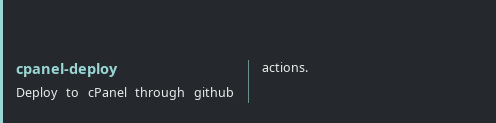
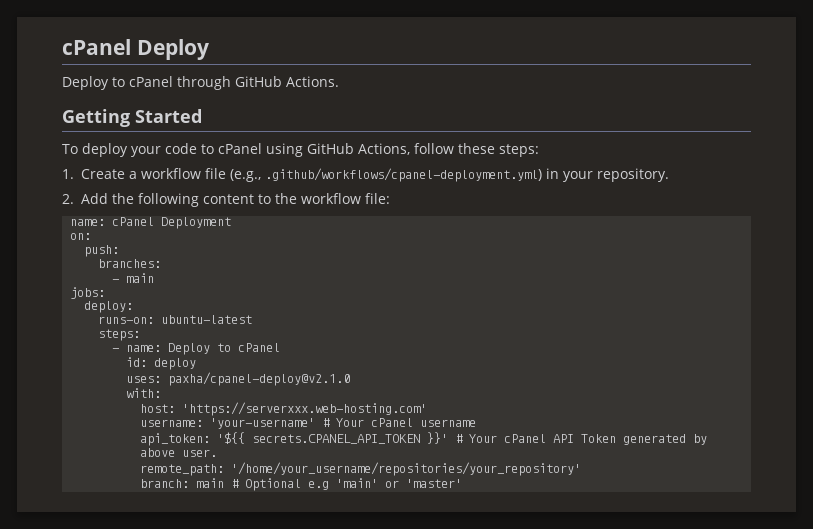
[16,63,118,77] cpanel-deploy -> [62,39,209,60] cPanel Deploy
[194,87,234,100] [262,62,308,72] github actions. -> [235,76,339,87] [62,109,202,127] [62,143,539,157] [62,168,669,182] [62,193,390,207] [70,217,232,229] [70,233,92,240] [84,245,120,257] [98,259,162,268] [112,273,155,283] [70,287,106,299] [84,301,134,313] [98,315,253,324] [98,329,141,341] [112,343,281,355] [126,357,197,370] [126,372,351,386] [126,388,162,398] [140,402,428,416] [140,418,477,429] [140,432,708,446] [140,448,218,457] [140,462,582,476] [140,478,463,491] GitHub Actions. // Getting Started // To deploy your code to cPanel using GitHub Actions, follow these steps: // 1. Create a workflow file (e.g., .github/workflows/cpanel-deployment.yml) in your repository. // 2. Add the following content to the workflow file: // name: cPanel Deployment // on: // push: // branches: // - main // jobs: // deploy: // runs-on: ubuntu-latest // steps: // - name: Deploy to cPanel // id: deploy // uses: paxha/cpanel-deploy@v2.1.0 // with: // host: 'https://serverxxx.web-hosting.com' // username: 'your-username' # Your cPanel username // api_token: '${{ secrets.CPANEL_API_TOKEN }}' # Your cPanel API Token generated by above user. // remote_path: '/home/your_username/repositories/your_repository' // branch: main # Optional e.g 'main' or 'master'

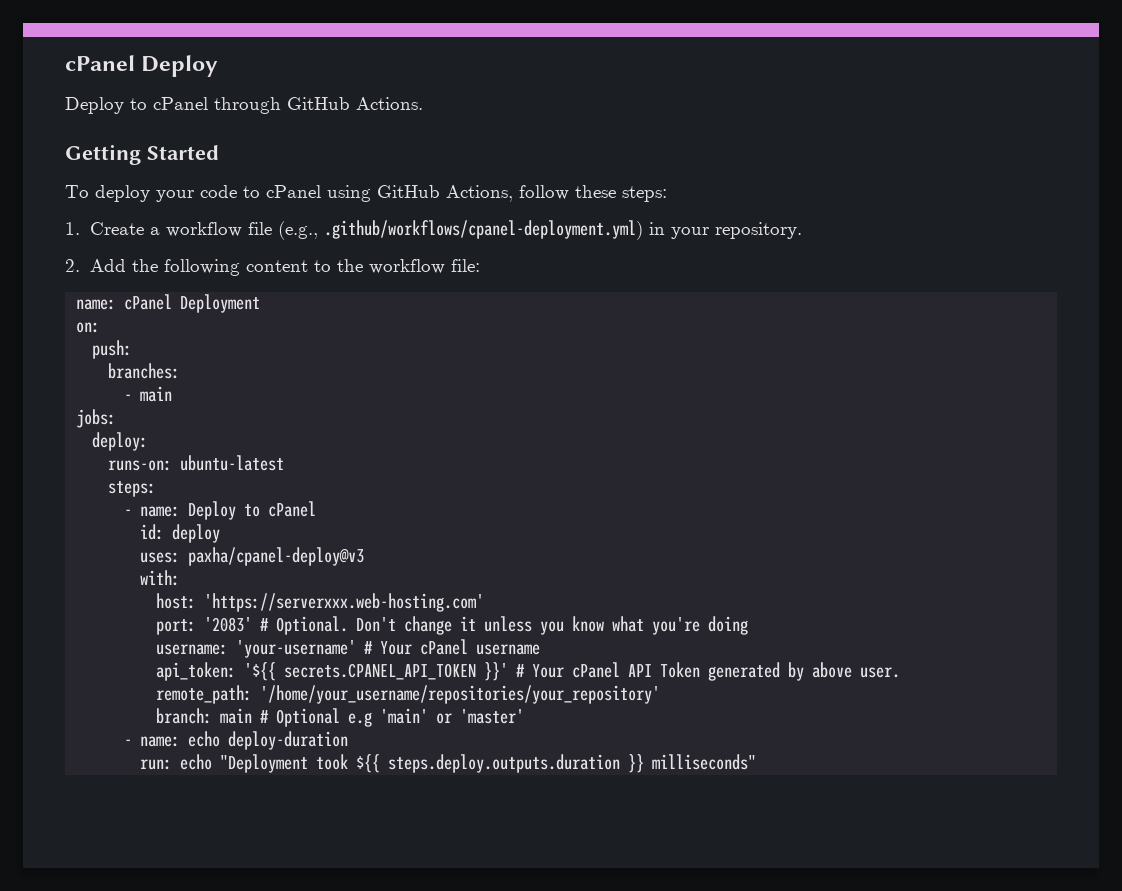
[168,372,351,386] paxha/cpanel-deploy@v2.1.0 -> [188,547,365,566] paxha/cpanel-deploy@v3
(428, 409) none -> [156,616,749,635] // port: '2083' # Optional. Don't change it unless you know what you're doing
(463, 483) none -> [124,731,349,750] [140,754,757,773] // - name: echo deploy-duration // run: echo "Deployment took ${{ steps.deploy.outputs.duration }} milliseconds"

